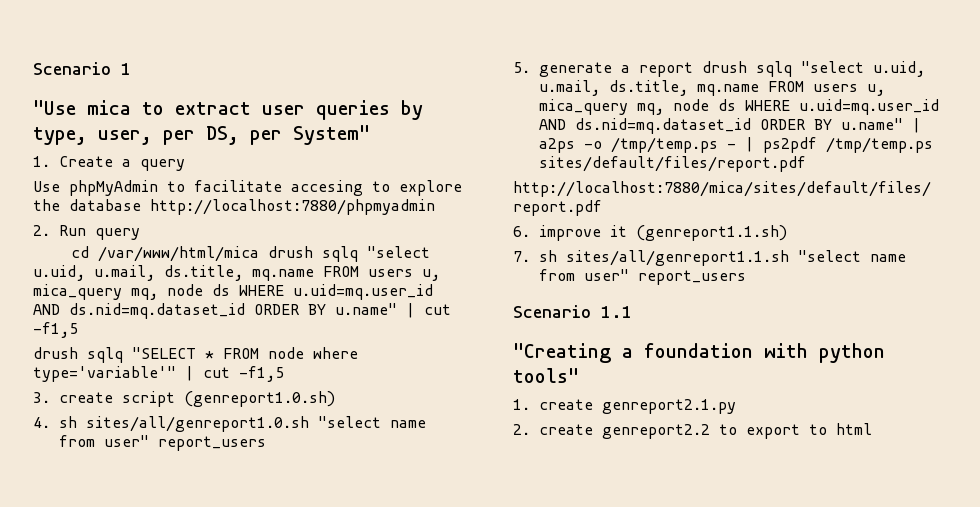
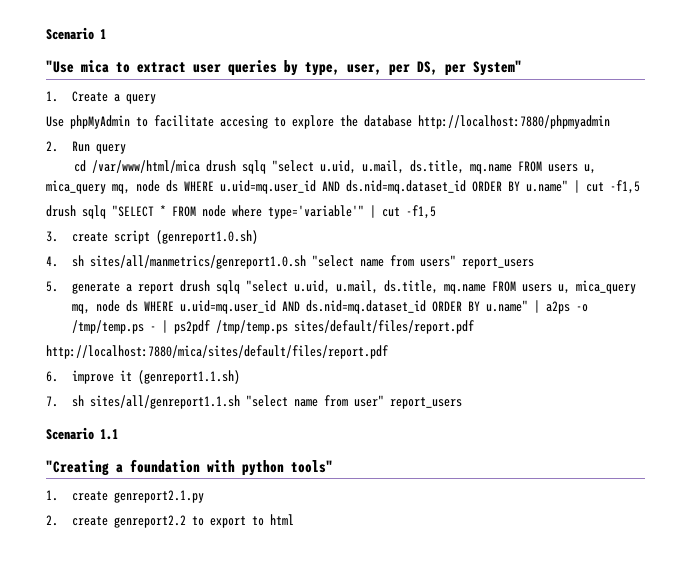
[85,416,426,432] [58,435,149,447] sites/all/genreport1.0.sh "select name from user" -> [90,255,457,269] sites/all/manmetrics/genreport1.0.sh "select name from users"

